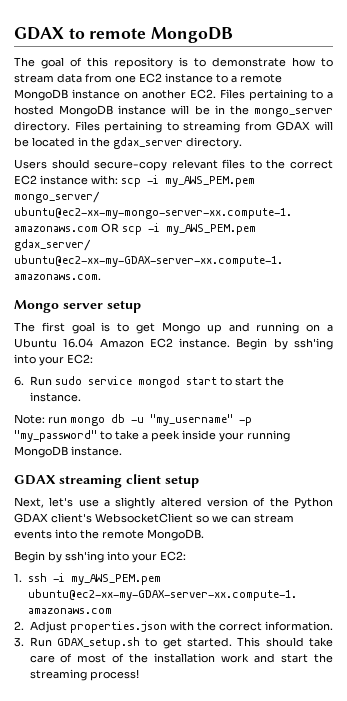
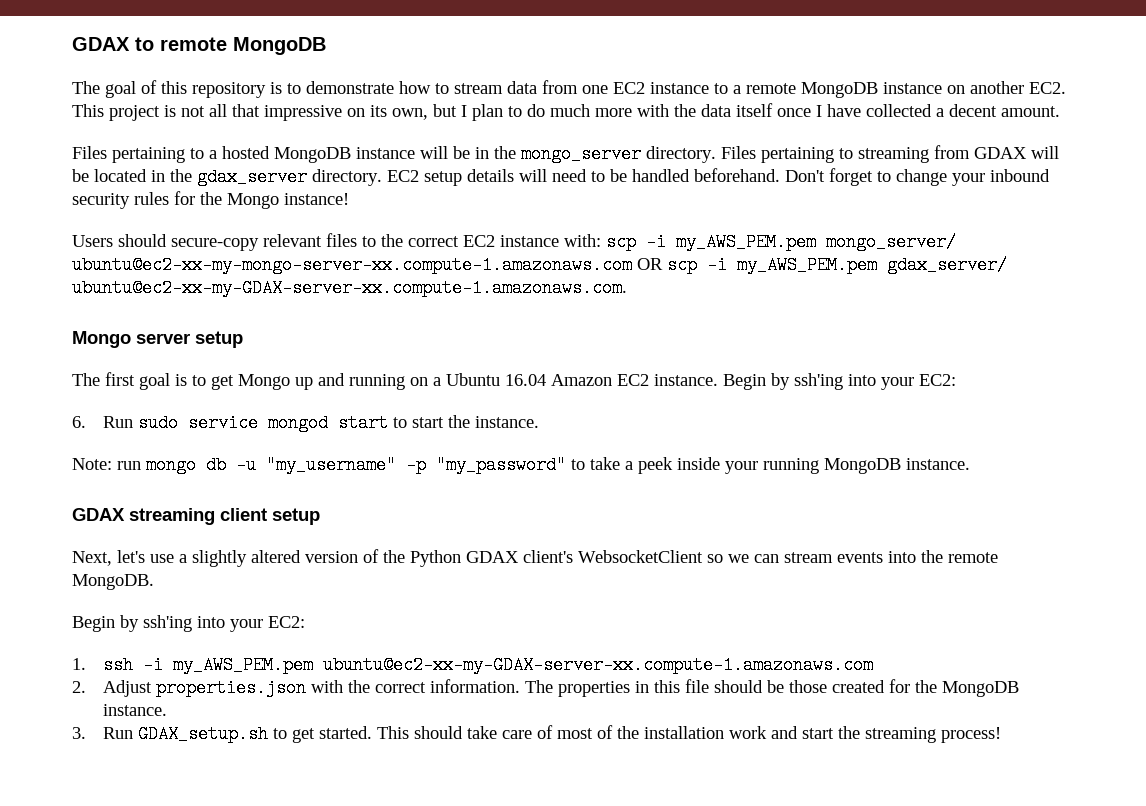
(216, 94) none -> [72,103,1060,121] This project is not all that impressive on its own, but I plan to do much more with the data itself once I have collected a decent amount. //
(242, 143) none -> [387,168,1050,186] [72,191,349,209] EC2 setup details will need to be handled beforehand. Don't forget to change your inbound security rules for the Mongo instance!
(333, 626) none -> [525,679,1020,697] [103,704,168,716] The properties in this file should be those created for the MongoDB instance.

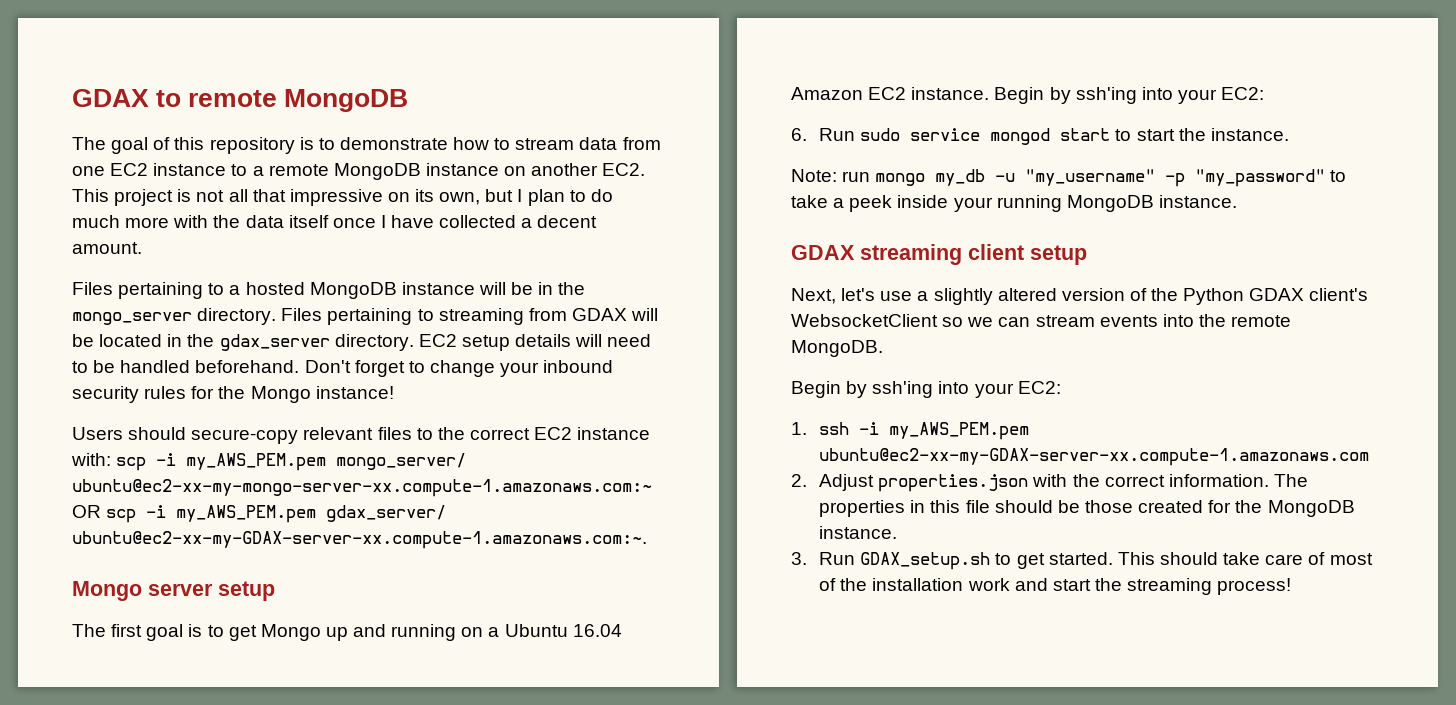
[72,256,632,274] ubuntu@ec2-xx-my-mongo-server-xx.compute-1.amazonaws.com -> [72,479,652,497] ubuntu@ec2-xx-my-mongo-server-xx.compute-1.amazonaws.com:~
[72,279,627,297] ubuntu@ec2-xx-my-GDAX-server-xx.compute-1.amazonaws.com. -> [72,531,647,549] ubuntu@ec2-xx-my-GDAX-server-xx.compute-1.amazonaws.com:~.
[206,456,226,474] db -> [935,169,986,186] my_db

